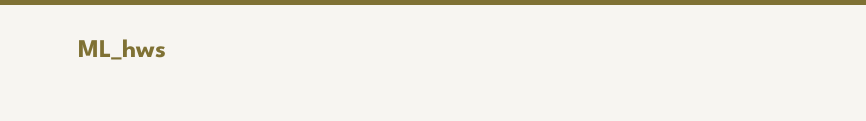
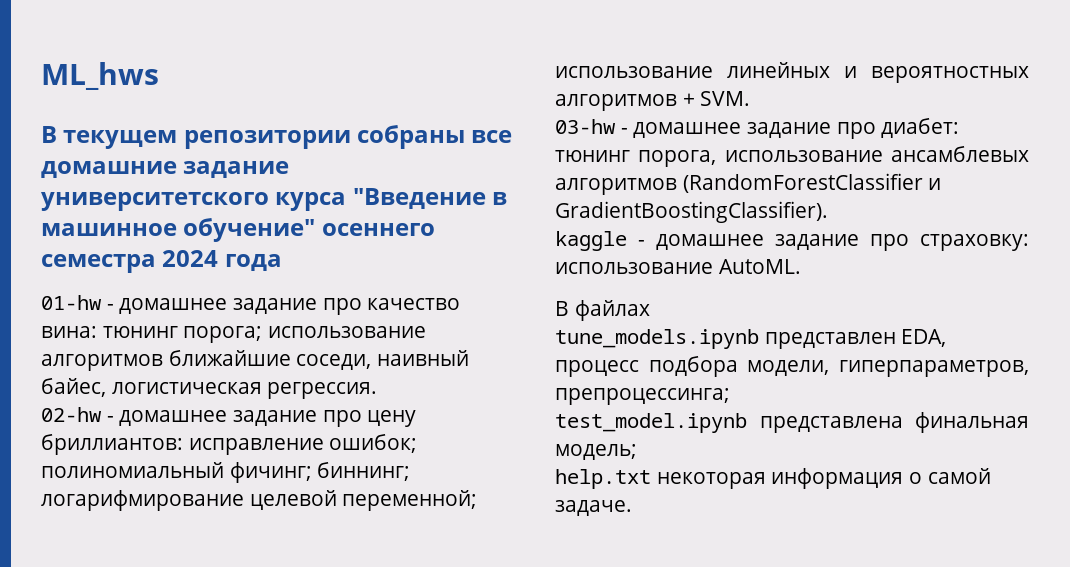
(166, 49) none -> [41,125,513,149] [41,161,290,178] [41,188,508,211] [41,218,435,242] [41,250,282,273] [41,295,461,315] [41,326,427,343] [41,350,470,371] [41,378,378,399] [41,407,417,427] [41,434,418,455] [41,462,411,483] [41,490,478,511] [555,62,1029,83] [555,91,751,111] [555,118,960,139] [555,146,1029,167] [555,173,942,195] [555,201,828,223] [555,231,1029,251] [555,259,801,274] [555,300,650,321] [555,329,947,349] [555,356,1029,377] [555,388,730,405] [555,412,1029,433] [555,444,637,460] [555,468,991,489] [555,500,632,516] // В текущем репозитории собраны все домашние задание университетского курса "Введение в машинное обучение" осеннего семестра 2024 года // 01-hw - домашнее задание про качество вина: тюнинг порога; использование алгоритмов ближайшие соседи, наивный байес, логистическая регрессия. // 02-hw - домашнее задание про цену бриллиантов: исправление ошибок; полиномиальный фичинг; биннинг; логарифмирование целевой переменной; использование линейных и вероятностных алгоритмов + SVM. // 03-hw - домашнее задание про диабет: тюнинг порога, использование ансамблевых алгоритмов (RandomForestClassifier и GradientBoostingClassifier). // kaggle - домашнее задание про страховку: использование AutoML. // В файлах // tune_models.ipynb представлен EDA, процесс подбора модели, гиперпараметров, препроцессинга; // test_model.ipynb представлена финальная модель; // help.txt некоторая информация о самой задаче.

